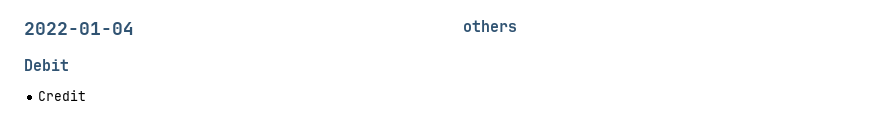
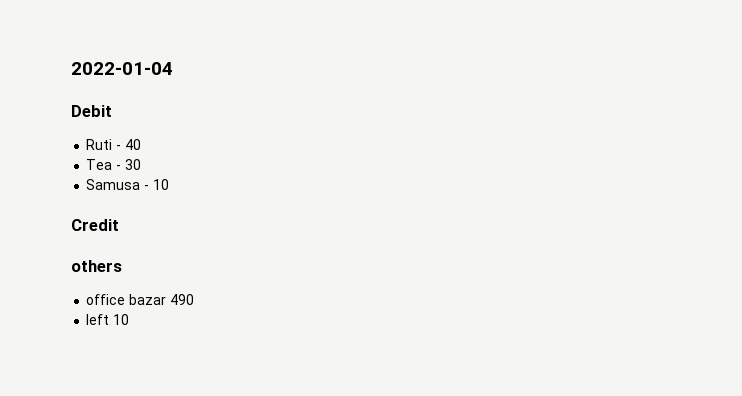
[38,90,87,101] [463,20,517,32] Credit // others -> [86,139,141,150] [86,159,141,170] [86,179,169,190] [71,219,119,231] [71,260,122,272] [86,294,194,305] [86,314,130,325] Ruti - 40 // Tea - 30 // Samusa - 10 // Credit // others // office bazar 490 // left 10

